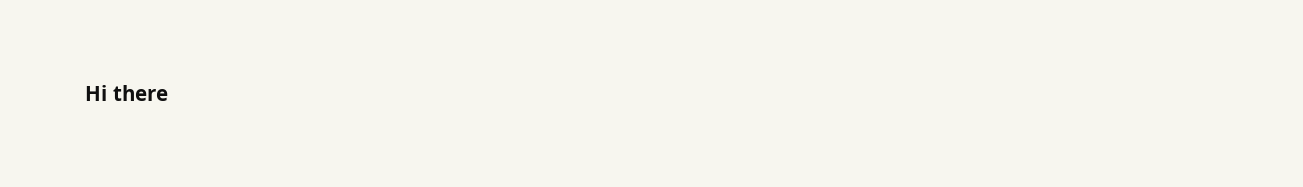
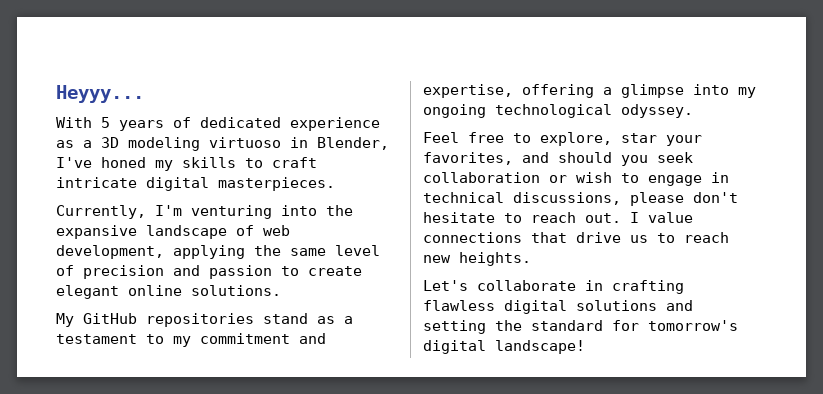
[85,85,168,101] Hi there -> [56,85,144,103] [56,117,380,131] [56,137,389,151] [56,157,317,171] [56,177,335,191] [56,205,353,219] [56,225,290,239] [56,245,380,259] [56,265,362,279] [56,285,281,299] [56,313,353,327] [56,333,326,347] [423,84,756,98] [423,104,693,118] [423,132,702,146] [423,152,693,166] [423,172,729,186] [423,192,738,206] [423,212,693,223] [423,232,729,243] [423,252,531,266] [423,280,684,294] [423,300,693,314] [423,320,738,334] [423,340,585,354] Heyyy... // With 5 years of dedicated experience as a 3D modeling virtuoso in Blender, I've honed my skills to craft intricate digital masterpieces. // Currently, I'm venturing into the expansive landscape of web development, applying the same level of precision and passion to create elegant online solutions. // My GitHub repositories stand as a testament to my commitment and expertise, offering a glimpse into my ongoing technological odyssey. // Feel free to explore, star your favorites, and should you seek collaboration or wish to engage in technical discussions, please don't hesitate to reach out. I value connections that drive us to reach new heights. // Let's collaborate in crafting flawless digital solutions and setting the standard for tomorrow's digital landscape!

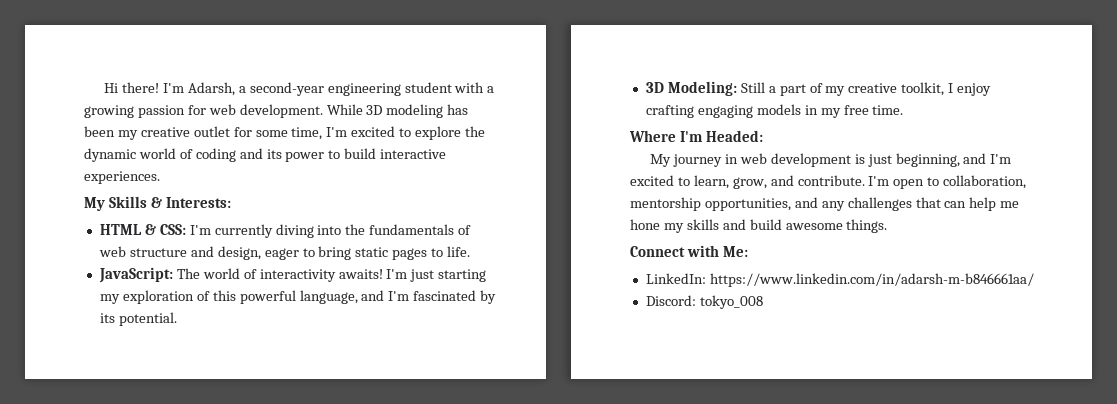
[56,85,144,103] [56,117,380,131] [56,137,389,151] [56,157,317,171] [56,177,335,191] [56,205,353,219] [56,225,290,239] [56,245,380,259] [56,265,362,279] [56,285,281,299] [56,313,353,327] [56,333,326,347] [423,84,756,98] [423,104,693,118] [423,132,702,146] [423,152,693,166] [423,172,729,186] [423,192,738,206] [423,212,693,223] [423,232,729,243] [423,252,531,266] [423,280,684,294] [423,300,693,314] [423,320,738,334] [423,340,585,354] Heyyy... // With 5 years of dedicated experience as a 3D modeling virtuoso in Blender, I've honed my skills to craft intricate digital masterpieces. // Currently, I'm venturing into the expansive landscape of web development, applying the same level of precision and passion to create elegant online solutions. // My GitHub repositories stand as a testament to my commitment and expertise, offering a glimpse into my ongoing technological odyssey. // Feel free to explore, star your favorites, and should you seek collaboration or wish to engage in technical discussions, please don't hesitate to reach out. I value connections that drive us to reach new heights. // Let's collaborate in crafting flawless digital solutions and setting the standard for tomorrow's digital landscape! -> [104,82,495,96] [84,104,469,118] [84,126,486,140] [84,148,447,162] [84,171,160,184] [84,196,231,211] [99,224,472,238] [98,246,471,260] [98,267,487,283] [99,290,497,304] [99,312,177,326] [645,81,992,96] [645,104,904,118] [629,130,763,142] [650,153,1012,167] [630,175,1027,189] [630,197,1020,211] [630,219,888,233] [630,245,748,257] [645,273,1034,287] [645,295,763,309] Hi there! I'm Adarsh, a second-year engineering student with a growing passion for web development. While 3D modeling has been my creative outlet for some time, I'm excited to explore the dynamic world of coding and its power to build interactive experiences. // My Skills & Interests: // HTML & CSS: I'm currently diving into the fundamentals of web structure and design, eager to bring static pages to life. // JavaScript: The world of interactivity awaits! I'm just starting my exploration of this powerful language, and I'm fascinated by its potential. // 3D Modeling: Still a part of my creative toolkit, I enjoy crafting engaging models in my free time. // Where I'm Headed: // My journey in web development is just beginning, and I'm excited to learn, grow, and contribute. I'm open to collaboration, mentorship opportunities, and any challenges that can help me hone my skills and build awesome things. // Connect with Me: // LinkedIn: https://www.linkedin.com/in/adarsh-m-b846661aa/ // Discord: tokyo_008

